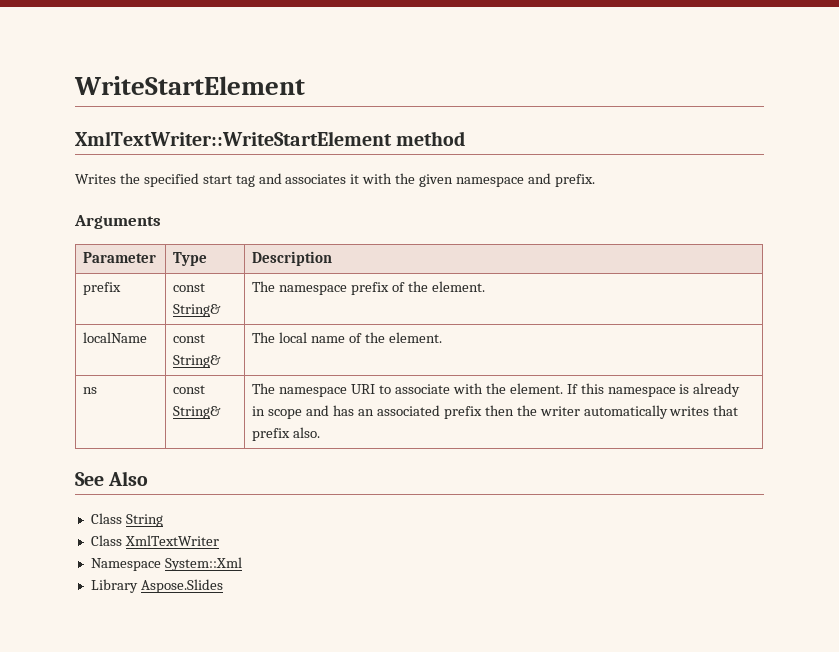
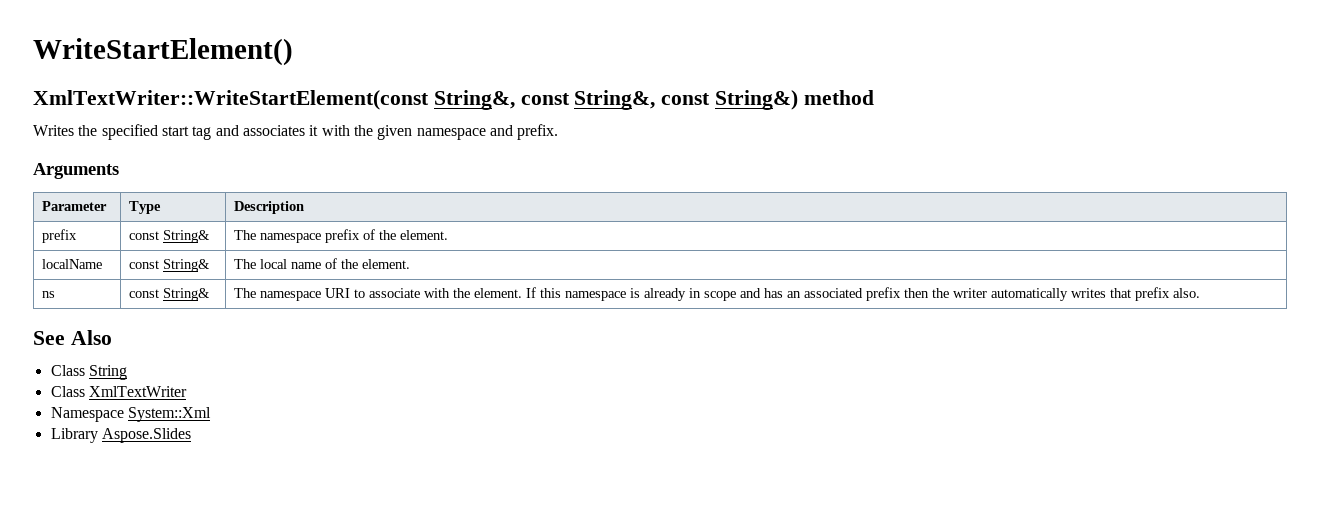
[74,76,305,95] [75,131,392,146] WriteStartElement // XmlTextWriter::WriteStartElement -> [33,38,293,66] [33,90,799,110] WriteStartElement() // XmlTextWriter::WriteStartElement(const String&, const String&, const String&)

